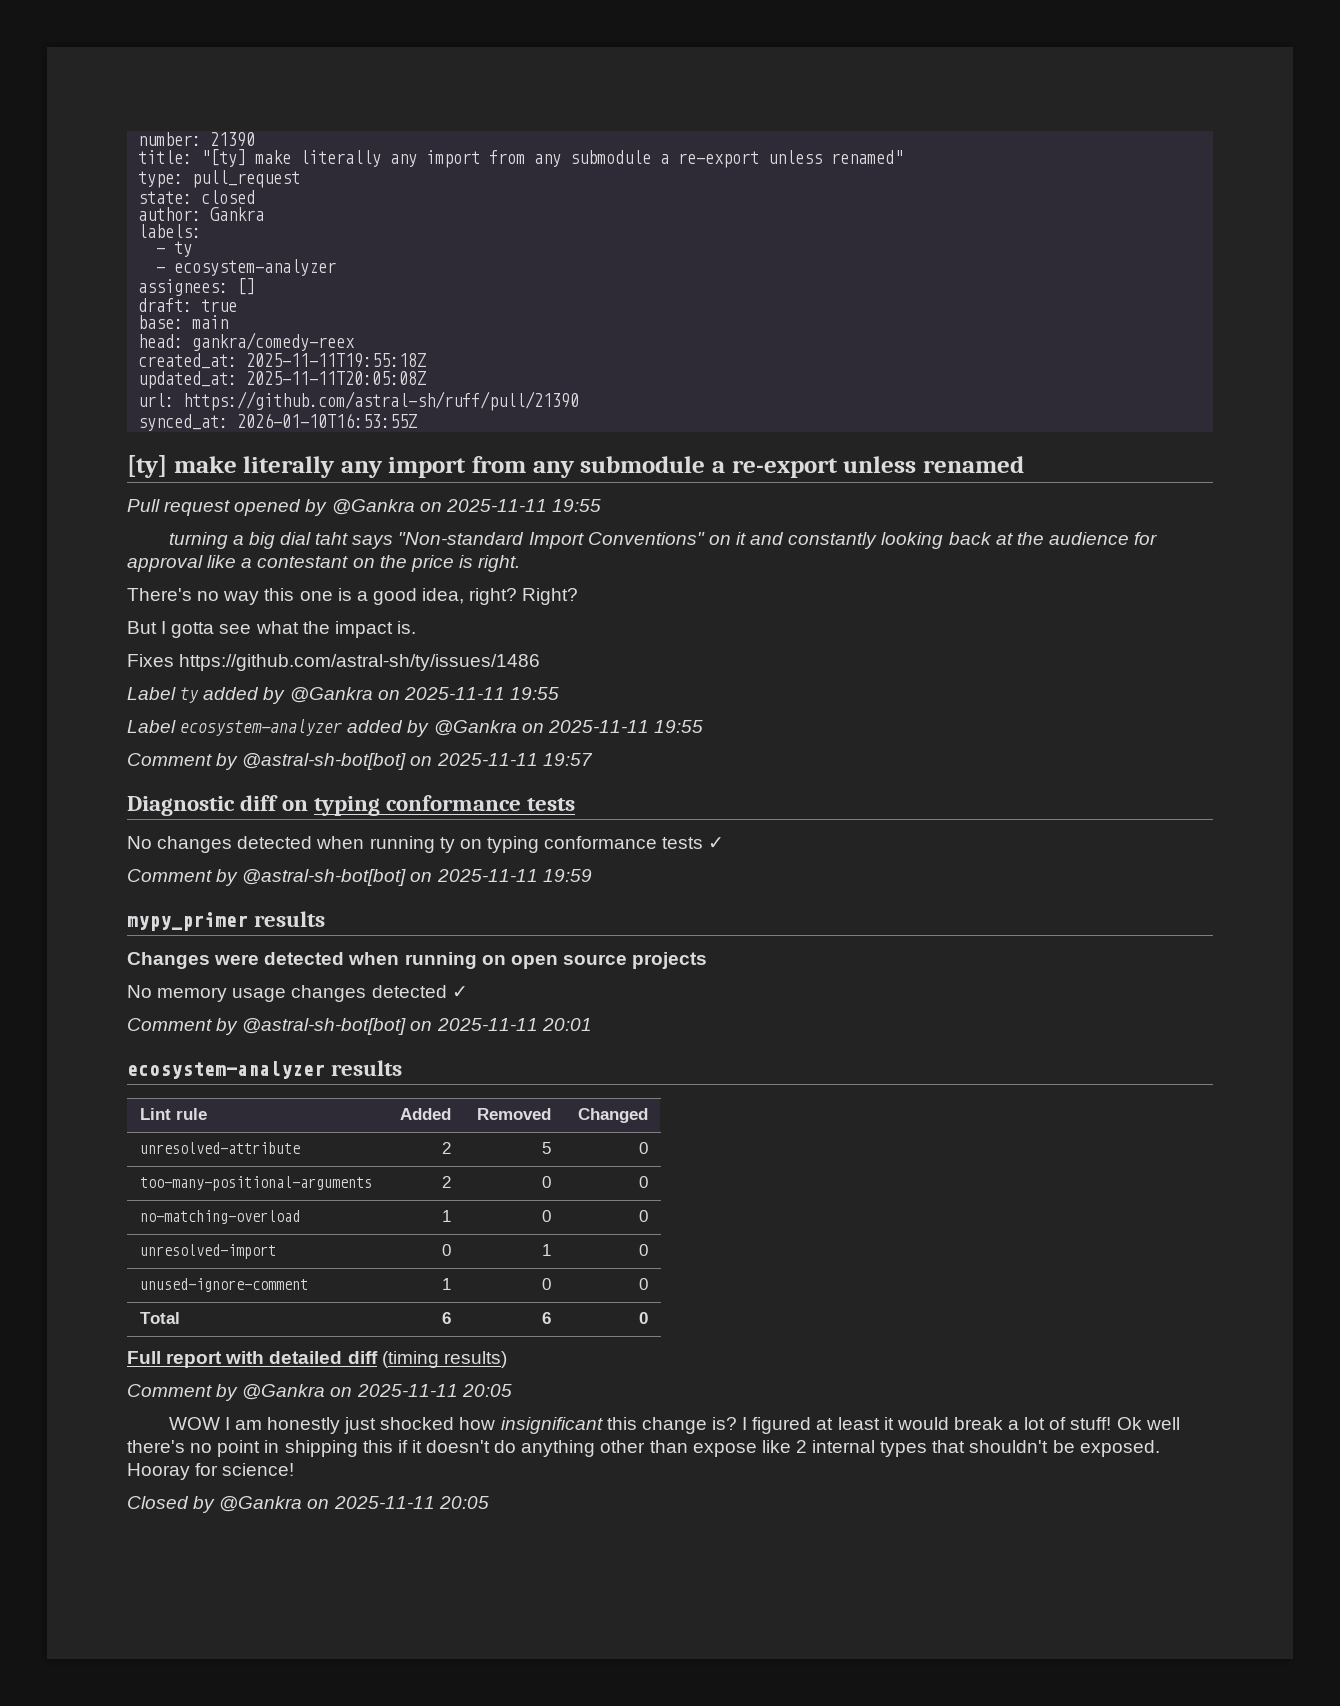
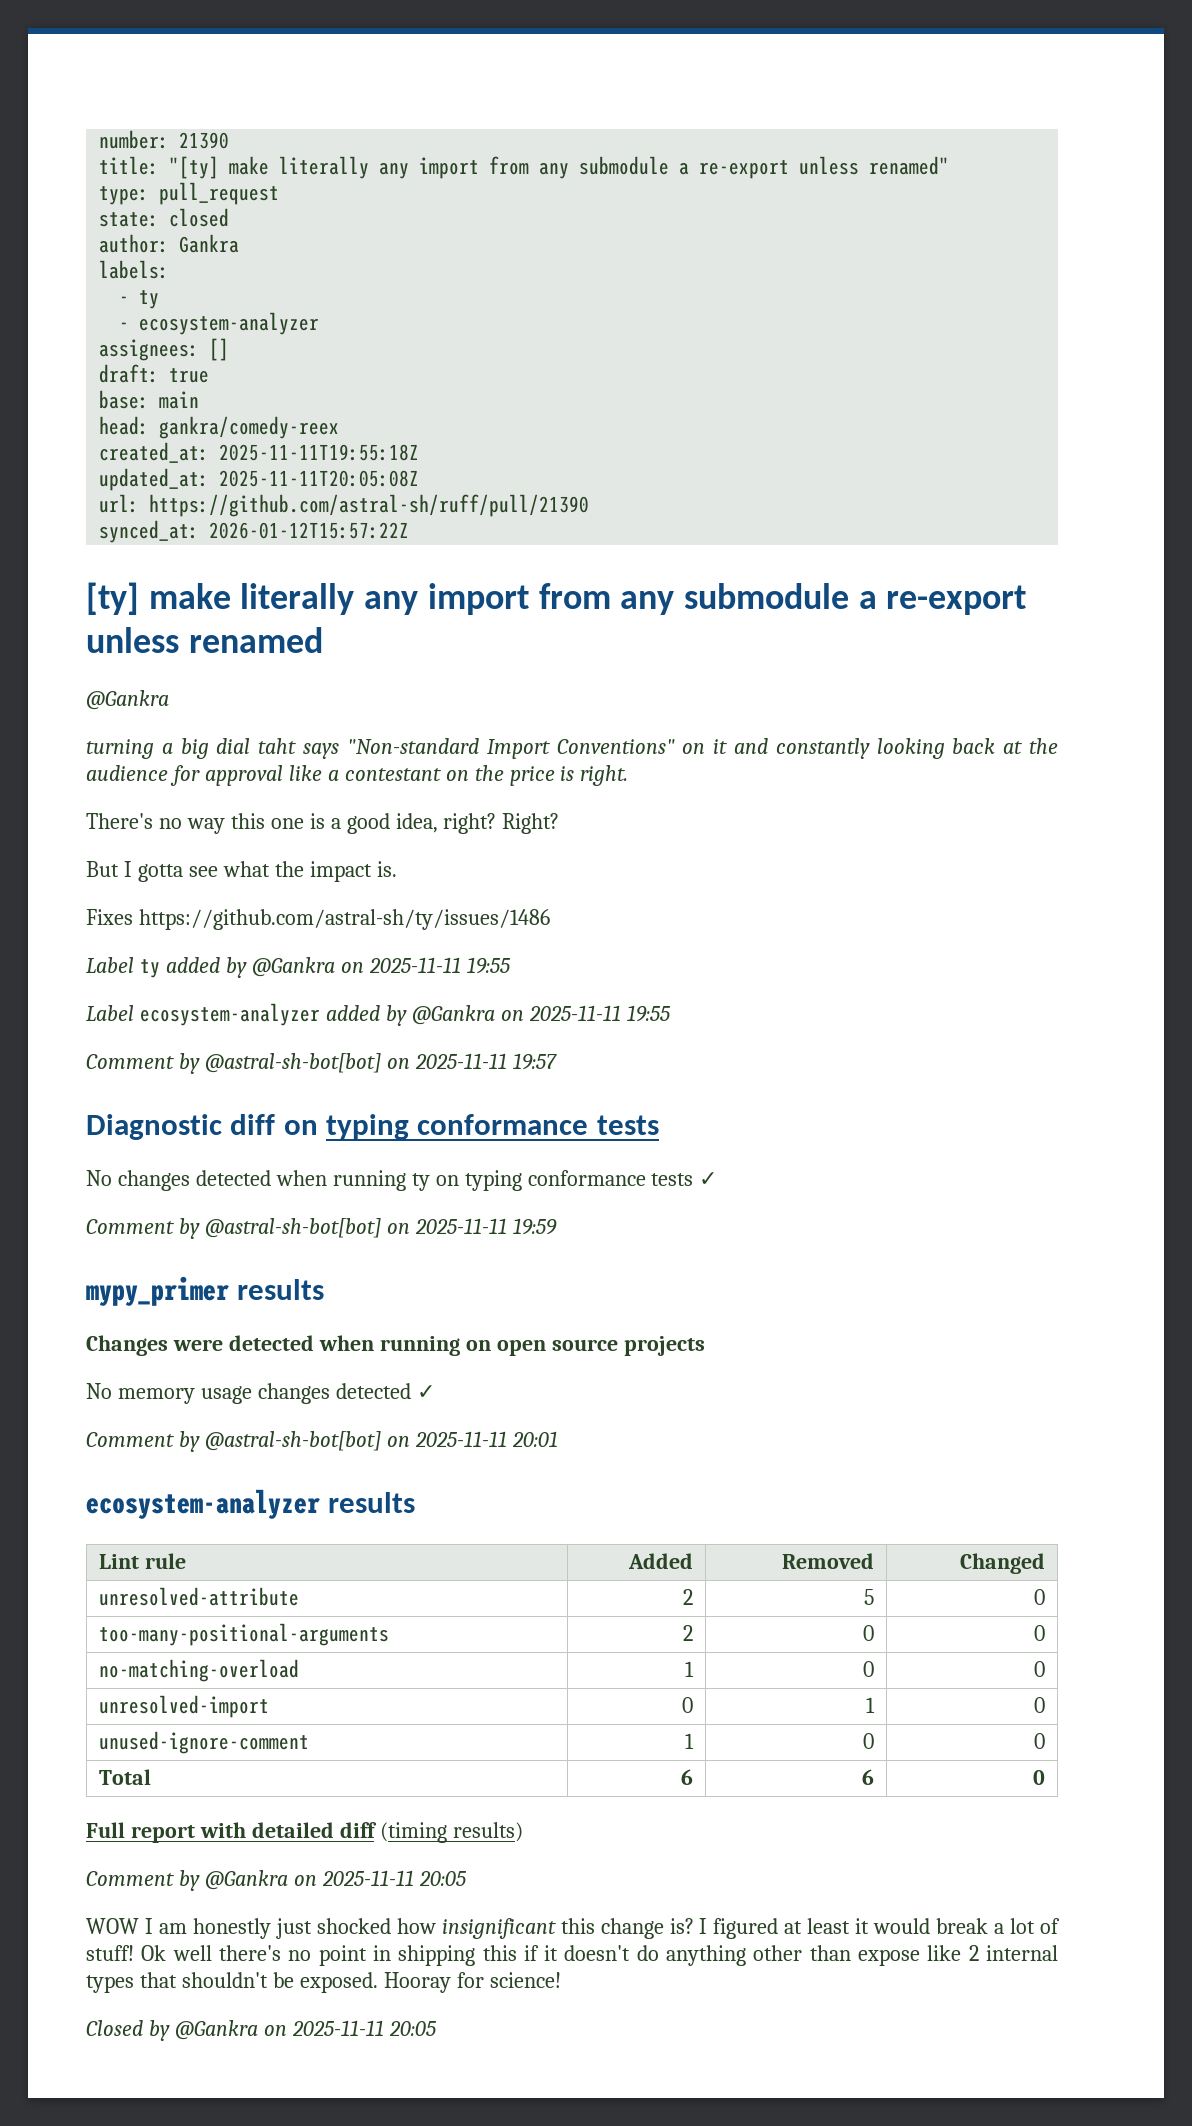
[237,413,418,428] 2026-01-10T16:53:55Z -> [209,522,410,539] 2026-01-12T15:57:22Z
[127,499,601,516] Pull request opened by @Gankra on 2025-11-11 19:55 -> [86,690,169,710] @Gankra

